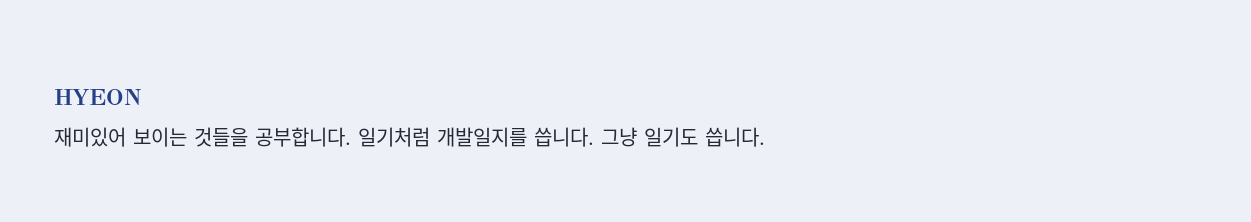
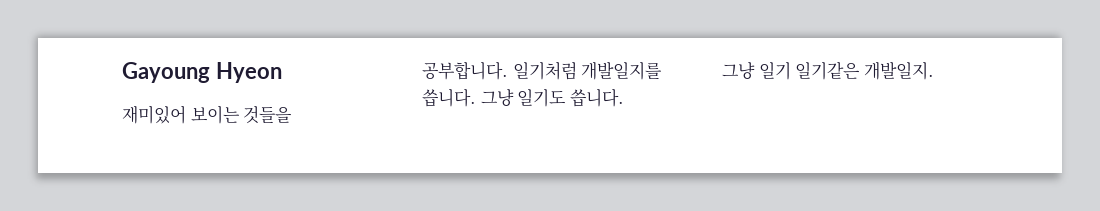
[54,89,141,105] HYEON -> [122,62,282,83] Gayoung Hyeon
(765, 137) none -> [722,61,934,80] // 그냥 일기 일기같은 개발일지.

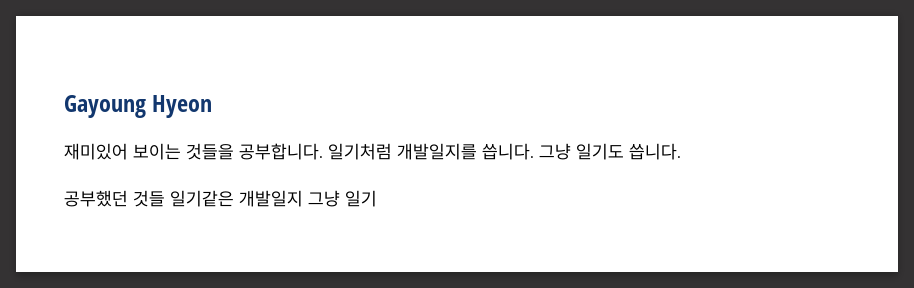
[722,61,934,80] 그냥 일기 일기같은 개발일지. -> [64,190,377,207] 공부했던 것들 일기같은 개발일지 그냥 일기

